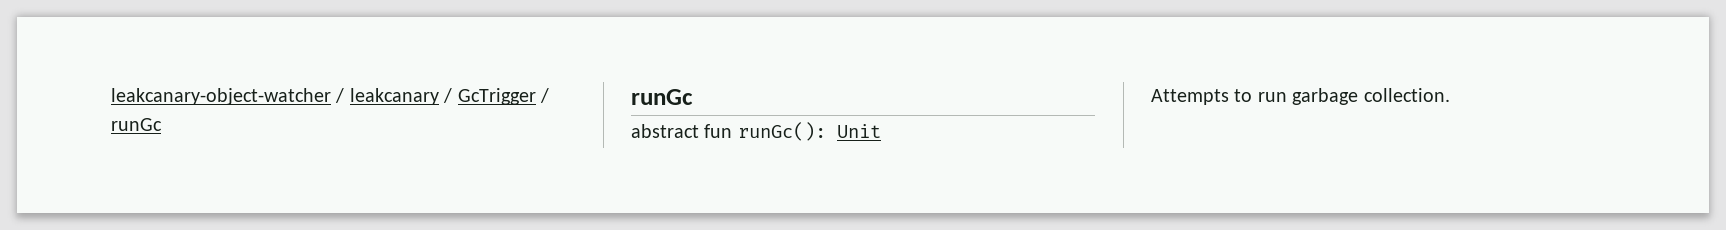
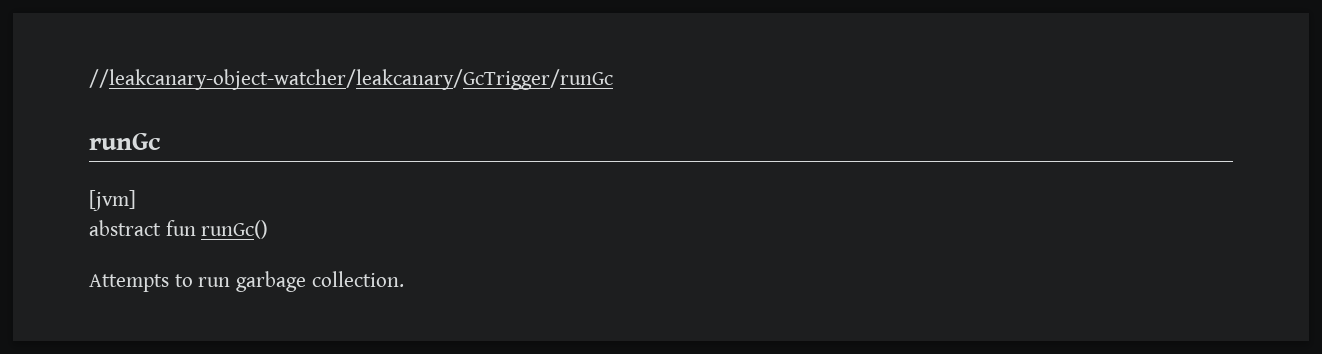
[111,88,549,105] [111,118,162,131] [631,89,693,105] leakcanary-object-watcher / leakcanary / GcTrigger / runGc // runGc -> [89,69,613,90] [89,133,160,150] [89,190,136,211] //leakcanary-object-watcher/leakcanary/GcTrigger/runGc // runGc // [jvm]
[737,122,881,141] runGc(): Unit -> [201,220,269,239] runGc()

